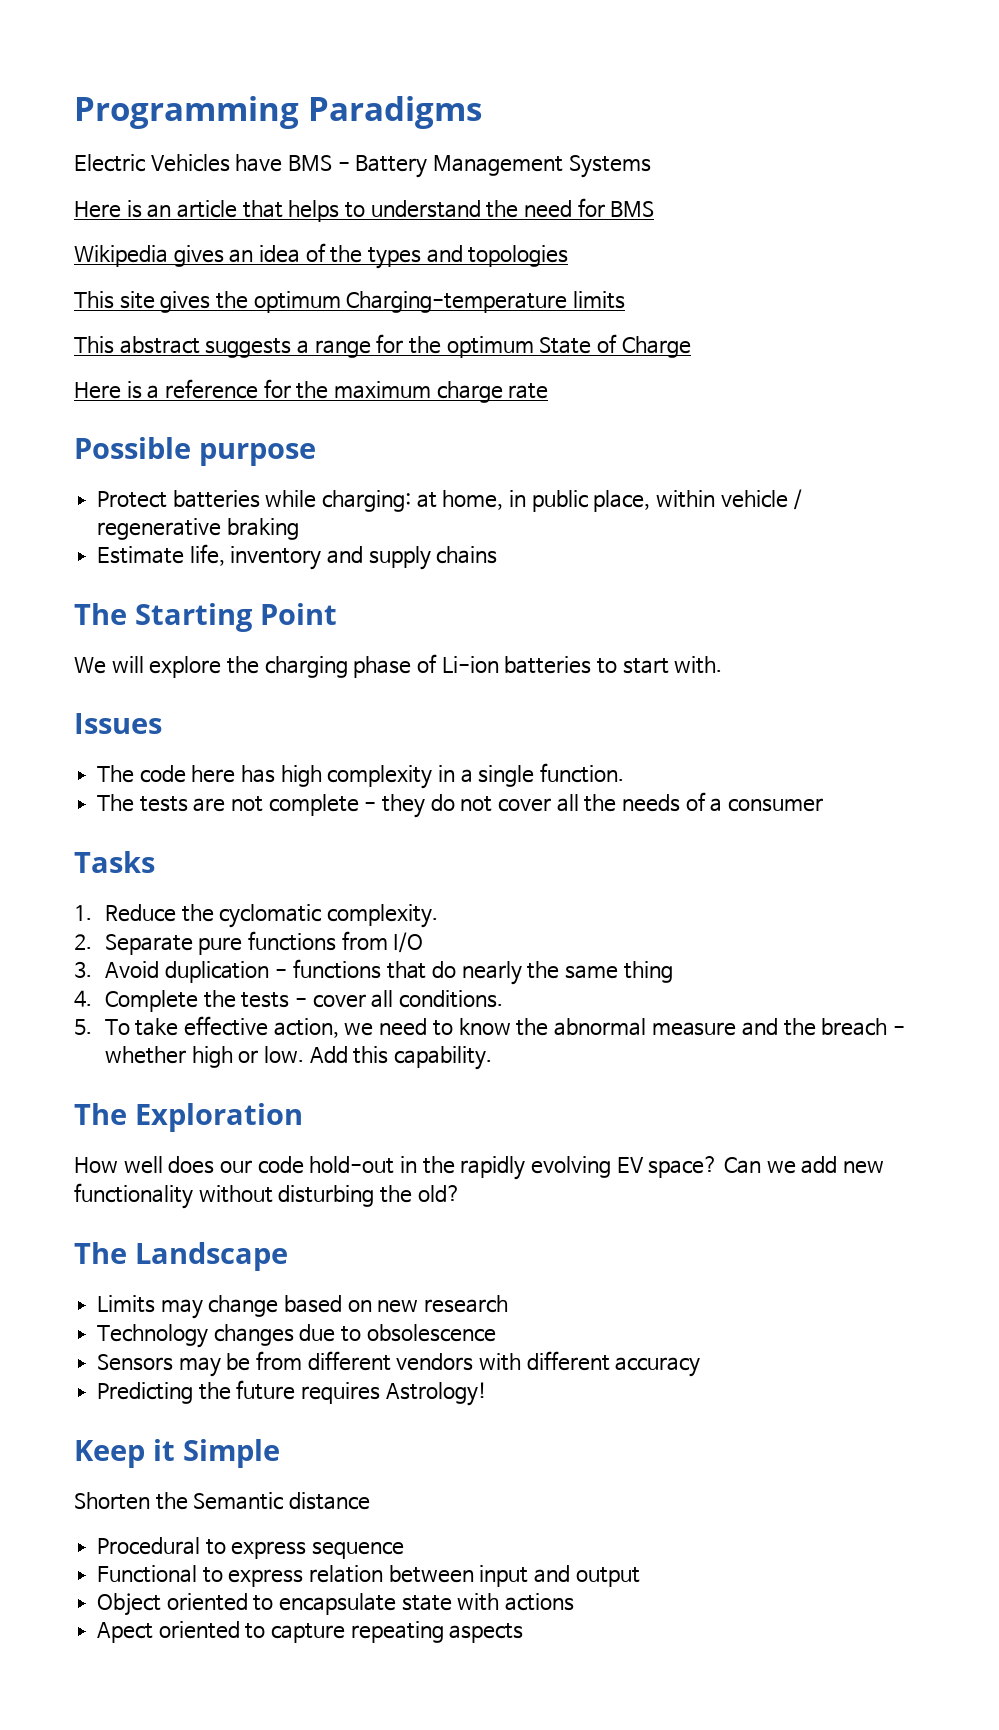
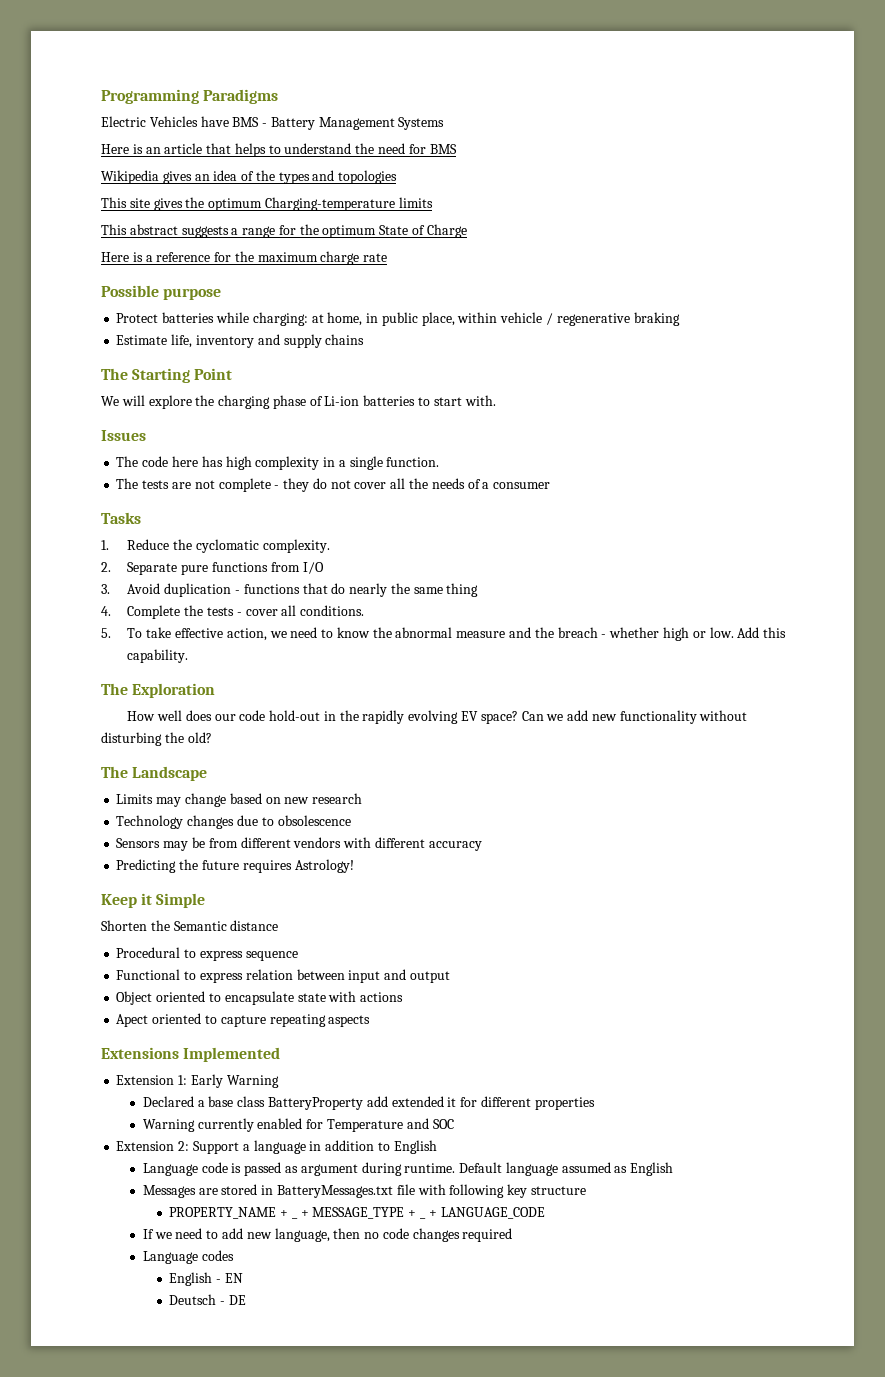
(524, 1633) none -> [101,1047,281,1062] [116,1074,279,1088] [142,1096,595,1110] [142,1118,454,1132] [116,1140,437,1154] [142,1162,674,1176] [142,1184,586,1198] [169,1207,289,1219] [291,1217,298,1219] [300,1207,417,1219] [420,1217,427,1219] [428,1207,545,1219] [142,1228,513,1242] [142,1250,234,1264] [169,1272,243,1286] [169,1294,246,1305] // Extensions Implemented // Extension 1: Early Warning // Declared a base class BatteryProperty add extended it for different properties // Warning currently enabled for Temperature and SOC // Extension 2: Support a language in addition to English // Language code is passed as argument during runtime. Default language assumed as English // Messages are stored in BatteryMessages.txt file with following key structure // PROPERTY_NAME + _ + MESSAGE_TYPE + _ + LANGUAGE_CODE // If we need to add new language, then no code changes required // Language codes // English - EN // Deutsch - DE

